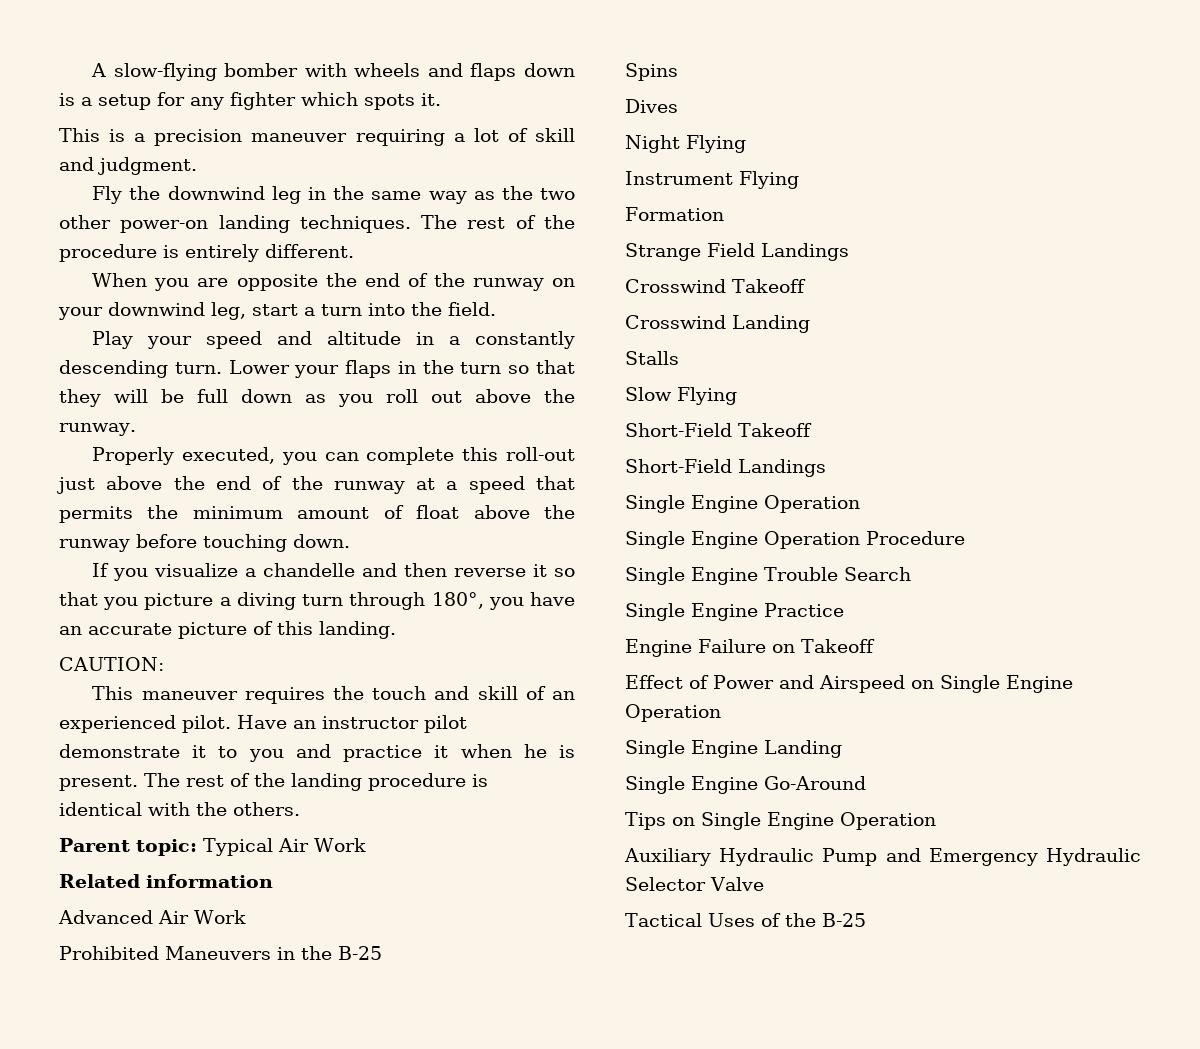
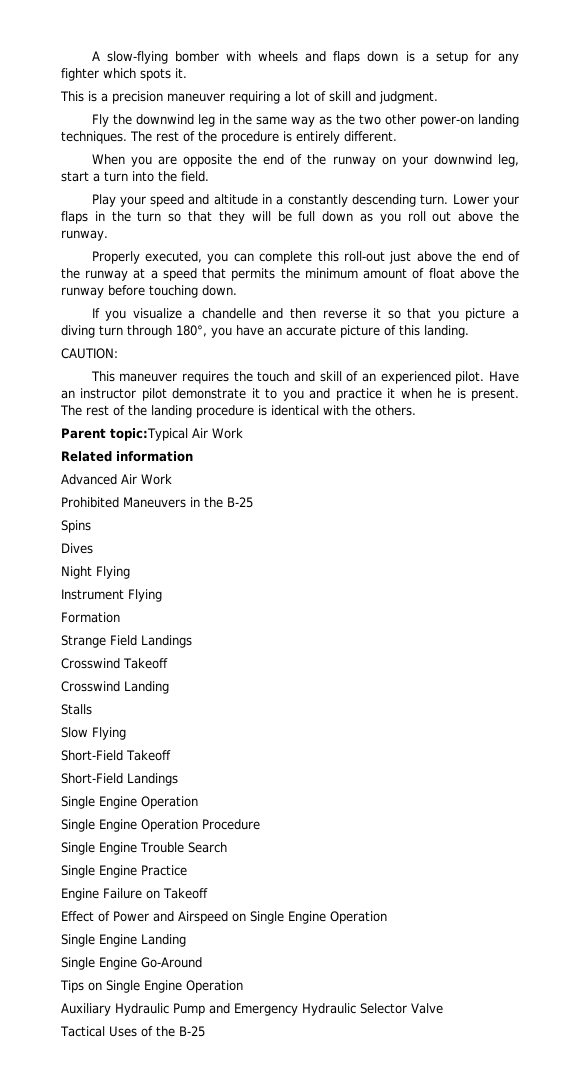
[136,838,273,856] topic: Typical -> [110,428,188,441] topic:Typical

